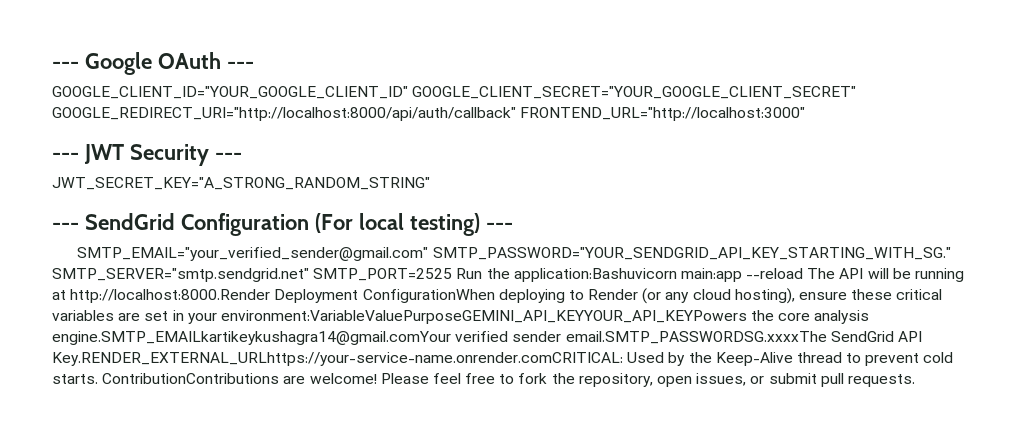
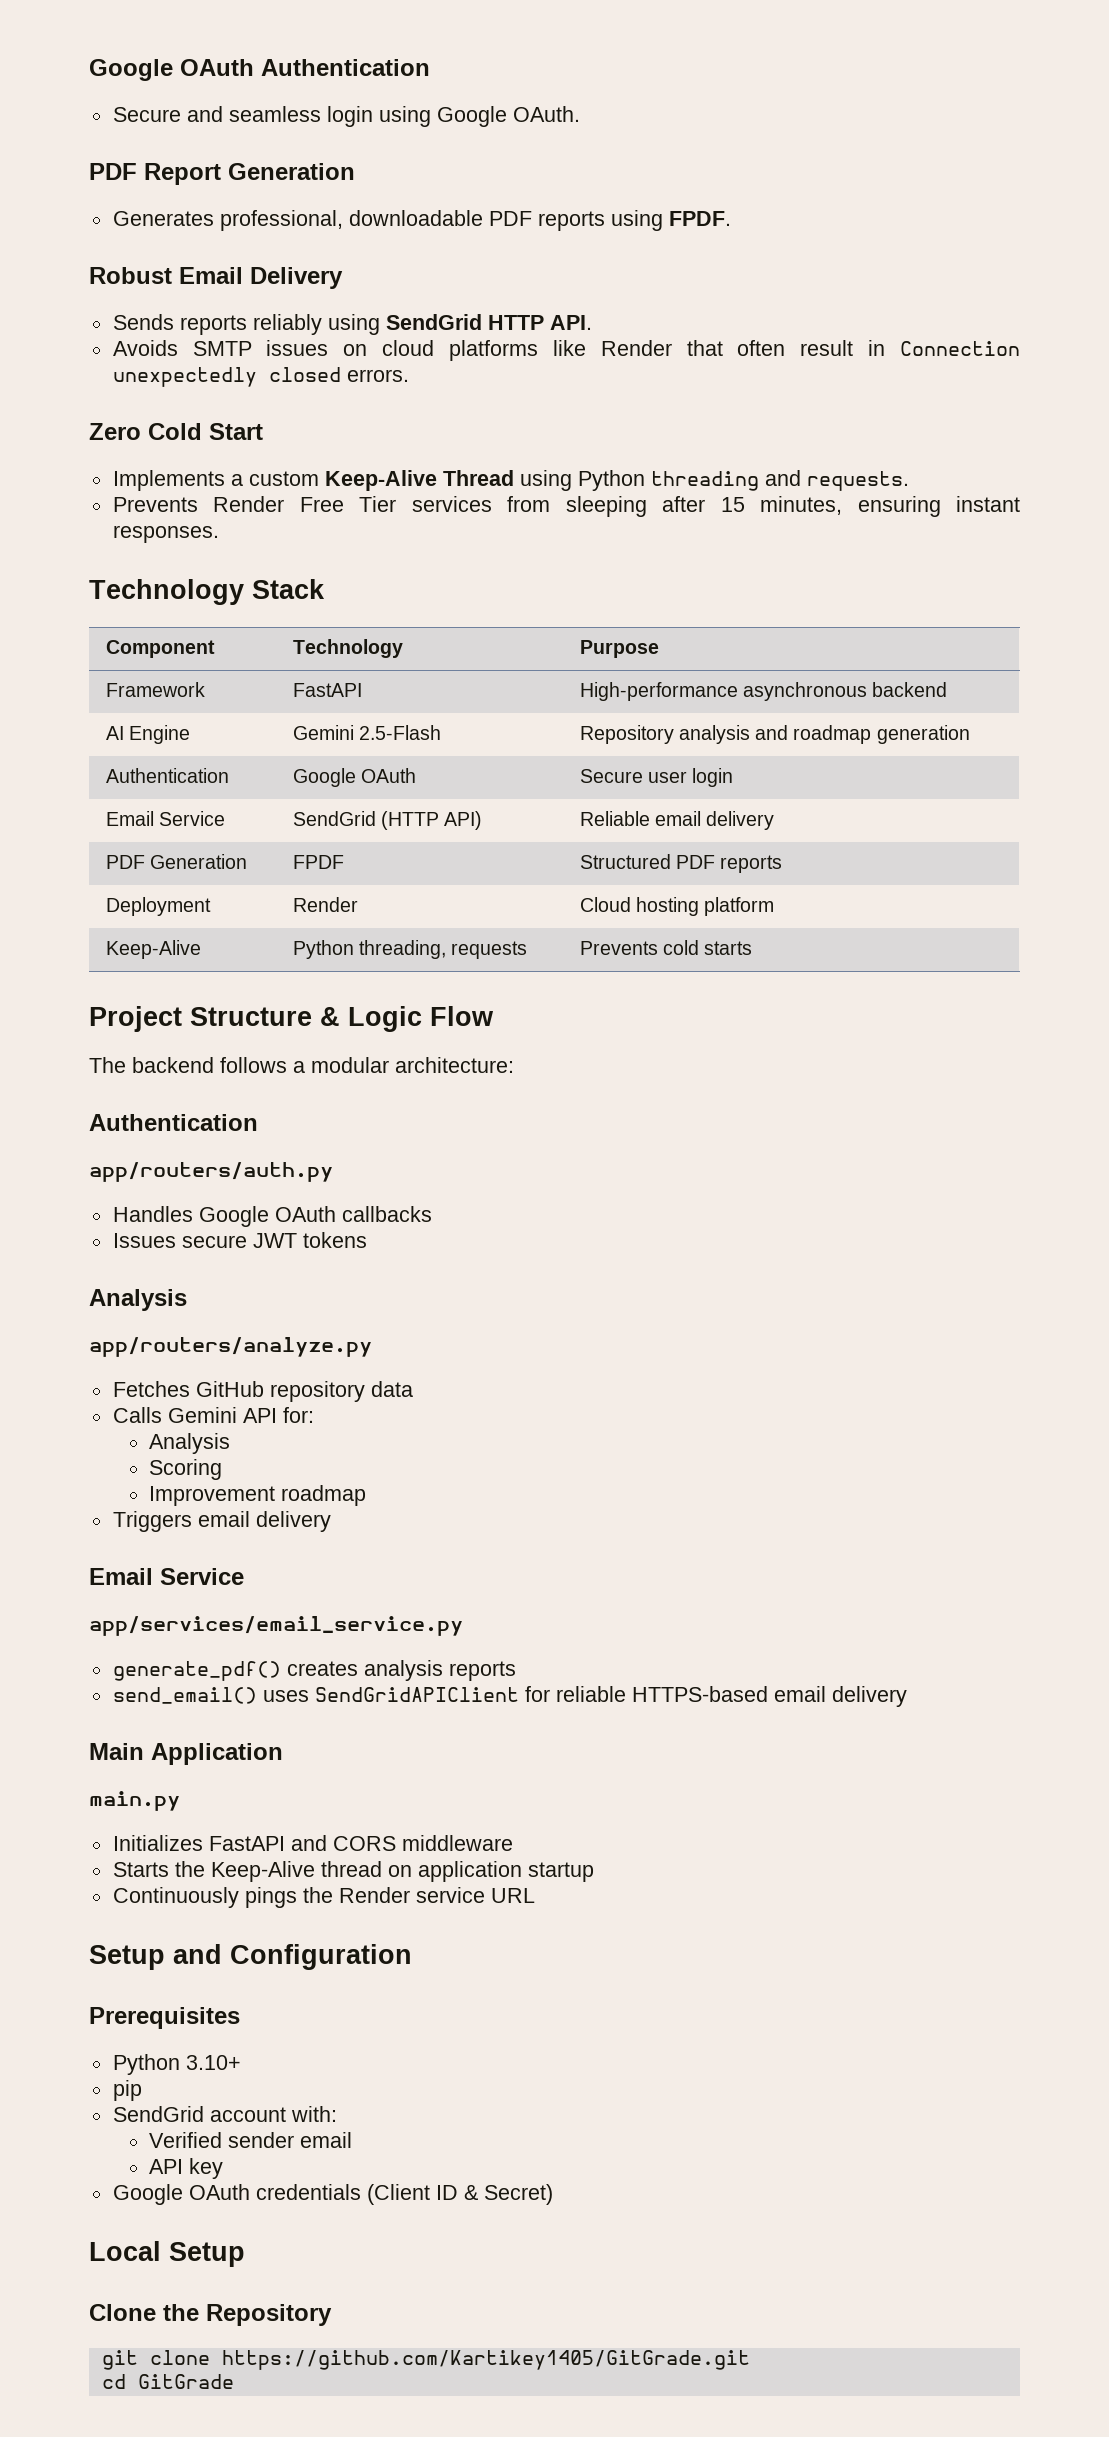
[52,52,254,75] [52,86,857,99] [52,107,806,121] [52,144,242,166] [52,177,430,190] [52,213,513,236] [77,247,951,261] [52,268,965,282] [52,288,943,304] [52,310,870,324] [52,331,922,345] [52,352,954,366] [52,373,915,387] --- Google OAuth --- // GOOGLE_CLIENT_ID="YOUR_GOOGLE_CLIENT_ID" GOOGLE_CLIENT_SECRET="YOUR_GOOGLE_CLIENT_SECRET" GOOGLE_REDIRECT_URI="http://localhost:8000/api/auth/callback" FRONTEND_URL="http://localhost:3000" // --- JWT Security --- // JWT_SECRET_KEY="A_STRONG_RANDOM_STRING" // --- SendGrid Configuration (For local testing) --- // SMTP_EMAIL="your_verified_sender@gmail.com" SMTP_PASSWORD="YOUR_SENDGRID_API_KEY_STARTING_WITH_SG." SMTP_SERVER="smtp.sendgrid.net" SMTP_PORT=2525 Run the application:Bashuvicorn main:app --reload The API will be running at http://localhost:8000.Render Deployment ConfigurationWhen deploying to Render (or any cloud hosting), ensure these critical variables are set in your environment:VariableValuePurposeGEMINI_API_KEYYOUR_API_KEYPowers the core analysis engine.SMTP_EMAILkartikeykushagra14@gmail.comYour verified sender email.SMTP_PASSWORDSG.xxxxThe SendGrid API Key.RENDER_EXTERNAL_URLhttps://your-service-name.onrender.comCRITICAL: Used by the Keep-Alive thread to prevent cold starts. ContributionContributions are welcome! Please feel free to fork the repository, open issues, or submit pull requests. -> [89,59,430,81] [112,106,580,127] [89,163,355,185] [112,210,731,231] [89,267,343,289] [112,314,592,335] [112,340,1020,361] [112,367,409,387] [89,423,263,440] [112,470,909,491] [112,496,1021,517] [112,525,219,543] [89,579,325,605] [105,640,215,658] [292,639,403,658] [579,640,659,658] [105,682,205,697] [292,683,362,697] [579,682,948,701] [105,725,190,744] [292,725,441,740] [579,725,970,744] [105,768,229,783] [292,768,416,787] [579,768,734,787] [105,811,225,826] [292,811,483,830] [579,811,775,830] [105,854,247,869] [292,855,344,869] [579,854,783,873] [105,897,211,916] [292,897,358,912] [579,897,775,916] [105,940,201,959] [292,940,528,959] [579,940,753,955] [89,1006,494,1032] [89,1057,514,1073] [89,1114,258,1131] [89,1162,333,1182] [112,1206,432,1227] [112,1232,367,1248] [89,1289,187,1311] [89,1337,372,1357] [112,1381,413,1402] [112,1407,314,1423] [149,1433,231,1454] [149,1459,223,1480] [149,1485,367,1506] [112,1511,331,1532] [89,1568,244,1585] [89,1616,463,1636] [112,1660,516,1681] [112,1686,907,1707] [89,1743,283,1765] [89,1791,180,1811] [112,1835,513,1851] [112,1861,594,1882] [112,1887,535,1908] [89,1944,412,1970] [89,2007,240,2029] [112,2054,241,2075] [112,2080,142,2101] [112,2106,337,2122] [149,2132,353,2148] [149,2158,224,2179] [112,2184,553,2205] [89,2241,245,2267] [89,2304,332,2326] [101,2350,750,2370] [101,2374,234,2389] Google OAuth Authentication // Secure and seamless login using Google OAuth. // PDF Report Generation // Generates professional, downloadable PDF reports using FPDF. // Robust Email Delivery // Sends reports reliably using SendGrid HTTP API. // Avoids SMTP issues on cloud platforms like Render that often result in Connection unexpectedly closed errors. // Zero Cold Start // Implements a custom Keep-Alive Thread using Python threading and requests. // Prevents Render Free Tier services from sleeping after 15 minutes, ensuring instant responses. // Technology Stack // Component | Technology | Purpose // Framework | FastAPI | High-performance asynchronous backend // AI Engine | Gemini 2.5-Flash | Repository analysis and roadmap generation // Authentication | Google OAuth | Secure user login // Email Service | SendGrid (HTTP API) | Reliable email delivery // PDF Generation | FPDF | Structured PDF reports // Deployment | Render | Cloud hosting platform // Keep-Alive | Python threading, requests | Prevents cold starts // Project Structure & Logic Flow // The backend follows a modular architecture: // Authentication // app/routers/auth.py // Handles Google OAuth callbacks // Issues secure JWT tokens // Analysis // app/routers/analyze.py // Fetches GitHub repository data // Calls Gemini API for: // Analysis // Scoring // Improvement roadmap // Triggers email delivery // Email Service // app/services/email_service.py // generate_pdf() creates analysis reports // send_email() uses SendGridAPIClient for reliable HTTPS-based email delivery // Main Application // main.py // Initializes FastAPI and CORS middleware // Starts the Keep-Alive thread on application startup // Continuously pings the Render service URL // Setup and Configuration // Prerequisites // Python 3.10+ // pip // SendGrid account with: // Verified sender email // API key // Google OAuth credentials (Client ID & Secret) // Local Setup // Clone the Repository // git clone https://github.com/Kartikey1405/GitGrade.git // cd GitGrade

